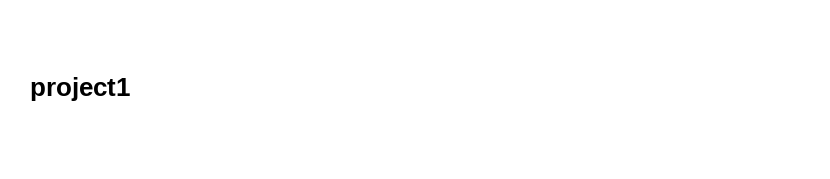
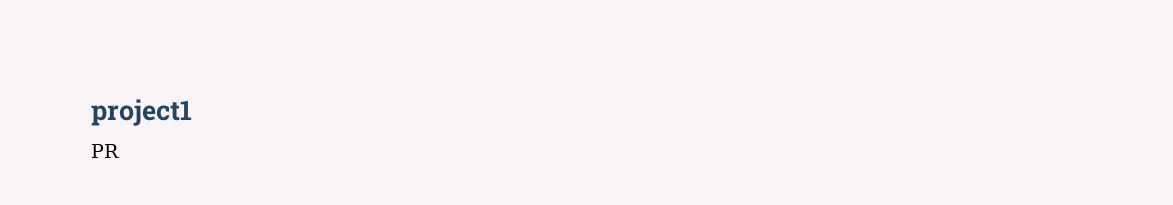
(130, 89) none -> [91,144,119,158] // PR

